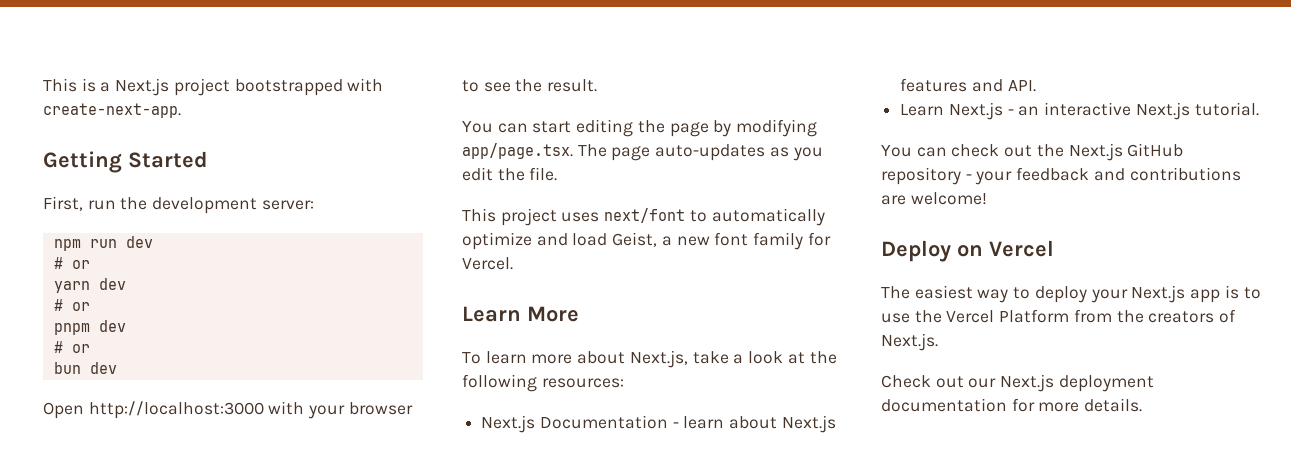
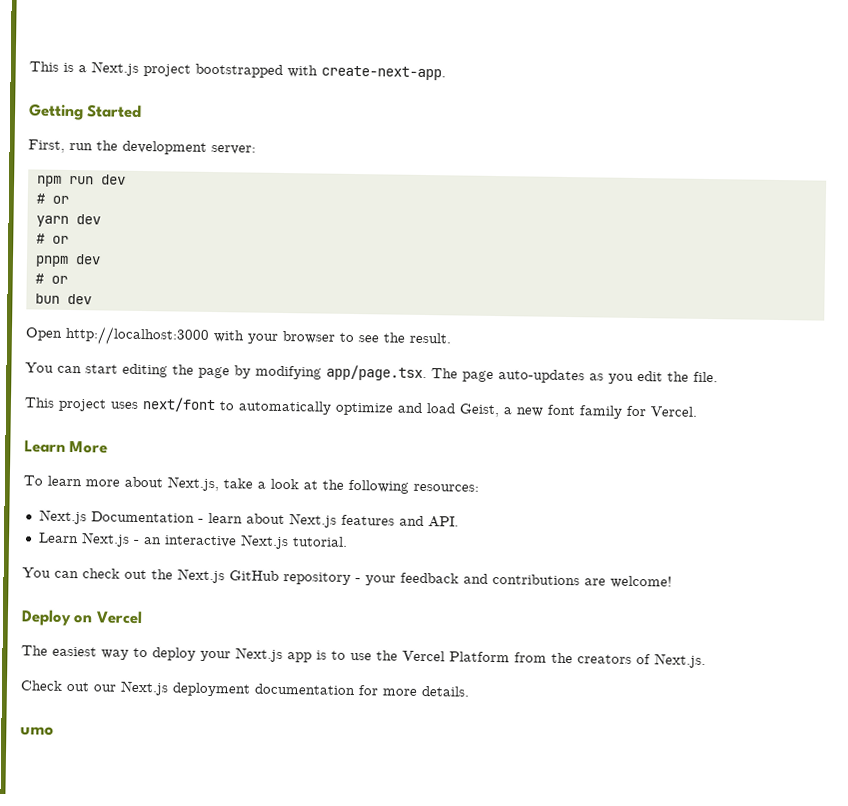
(1143, 405) none -> [20,726,54,736] // umo

